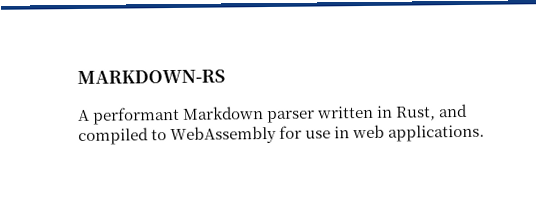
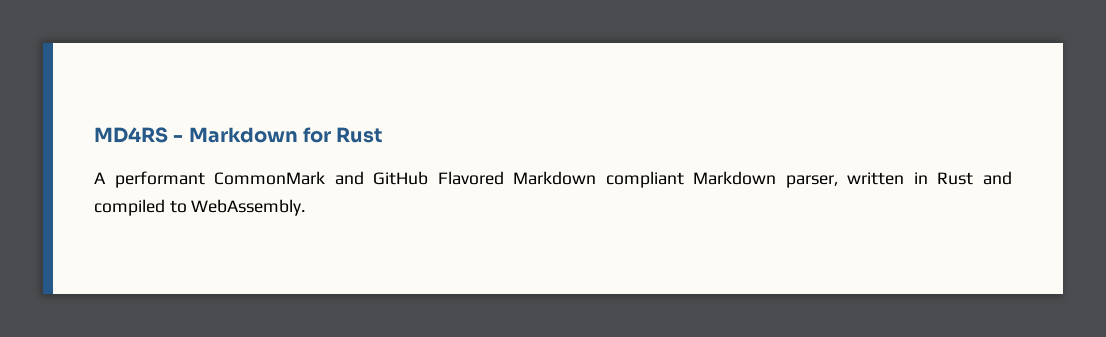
[77,69,225,85] [78,106,316,125] MARKDOWN-RS // A performant Markdown parser -> [94,127,383,143] [94,171,838,188] MD4RS - Markdown for Rust // A performant CommonMark and GitHub Flavored Markdown compliant Markdown parser,
[396,106,437,121] Rust, -> [937,172,974,185] Rust
[170,124,486,145] WebAssembly for use in web applications. -> [191,199,306,216] WebAssembly.

